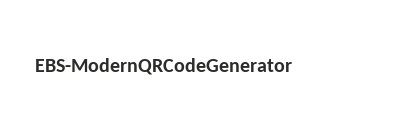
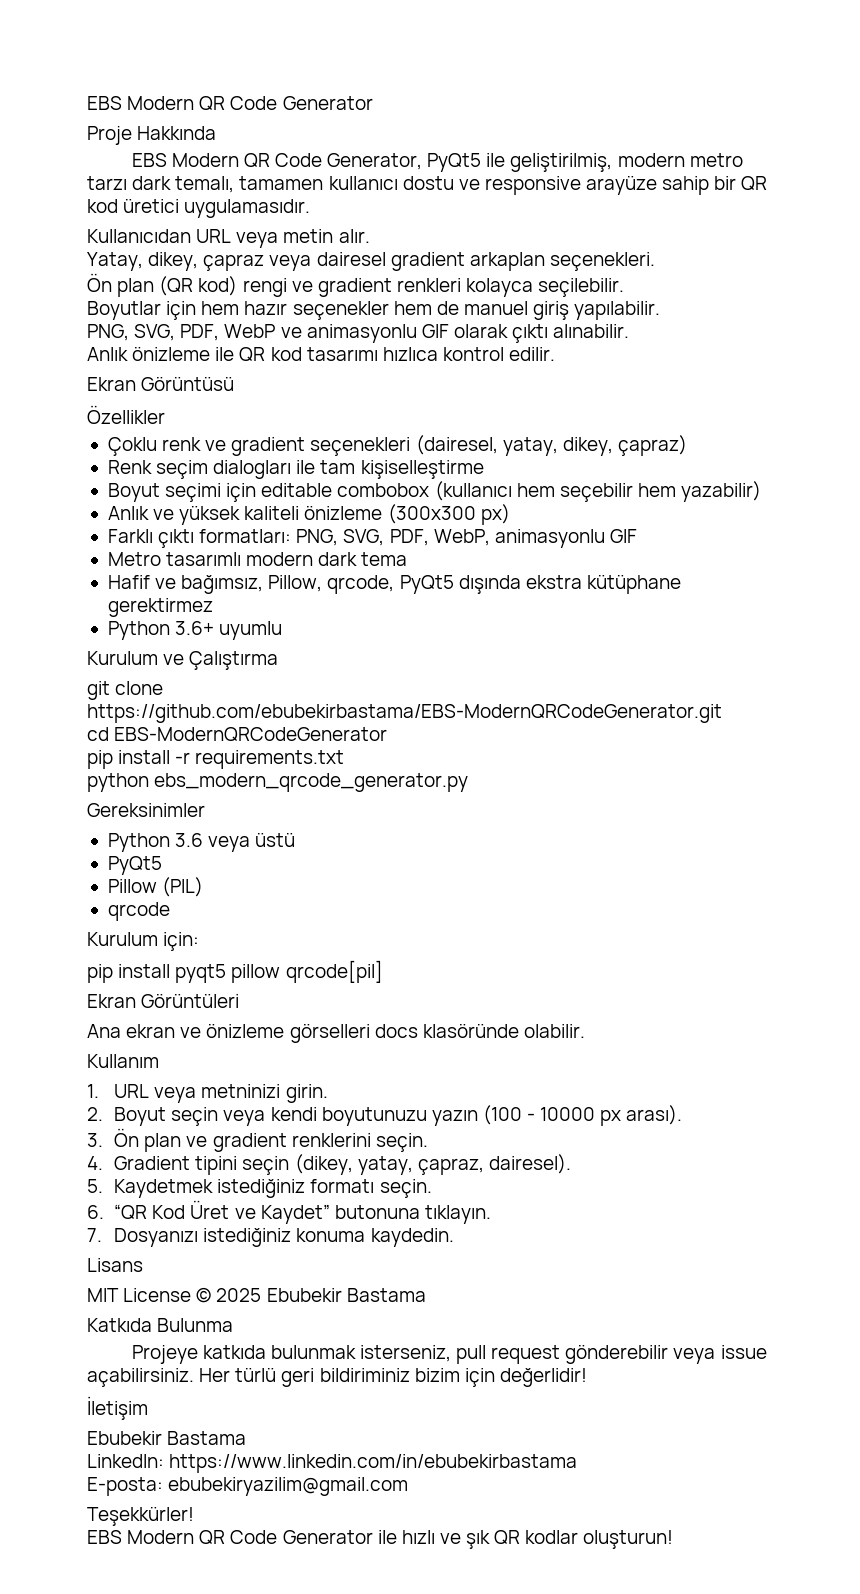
[35,58,292,75] EBS-ModernQRCodeGenerator -> [87,96,373,111] [87,126,217,145] [131,153,743,172] [87,176,768,195] [87,199,311,218] [87,229,370,248] [87,252,655,271] [87,273,625,297] [87,301,661,320] [87,324,630,343] [87,347,556,362] [87,377,235,391] [87,405,165,424] [107,435,687,456] [107,460,484,479] [107,481,762,502] [107,504,510,525] [107,529,637,548] [107,552,408,566] [107,575,681,594] [107,598,213,617] [107,621,283,640] [87,651,279,670] [87,681,164,700] [87,704,722,723] [87,727,388,742] [87,750,345,769] [87,773,469,792] [87,803,205,817] [107,833,296,852] [107,856,162,875] [107,877,204,897] [107,902,170,921] [87,932,200,951] [87,960,383,983] [87,994,240,1008] [87,1024,585,1043] [87,1054,159,1068] [87,1084,328,1103] [87,1105,683,1126] [87,1128,428,1152] [87,1154,571,1175] [87,1179,432,1198] [87,1200,491,1224] [87,1228,454,1247] [87,1258,143,1272] [87,1287,426,1303] [87,1318,234,1332] [131,1345,767,1364] [87,1368,587,1387] [87,1396,148,1420] [87,1431,247,1445] [87,1454,578,1473] [87,1477,409,1496] [87,1507,194,1526] [87,1530,674,1549] EBS Modern QR Code Generator // Proje Hakkında // EBS Modern QR Code Generator, PyQt5 ile geliştirilmiş, modern metro tarzı dark temalı, tamamen kullanıcı dostu ve responsive arayüze sahip bir QR kod üretici uygulamasıdır. // Kullanıcıdan URL veya metin alır. // Yatay, dikey, çapraz veya dairesel gradient arkaplan seçenekleri. // Ön plan (QR kod) rengi ve gradient renkleri kolayca seçilebilir. // Boyutlar için hem hazır seçenekler hem de manuel giriş yapılabilir. // PNG, SVG, PDF, WebP ve animasyonlu GIF olarak çıktı alınabilir. // Anlık önizleme ile QR kod tasarımı hızlıca kontrol edilir. // Ekran Görüntüsü // Özellikler // Çoklu renk ve gradient seçenekleri (dairesel, yatay, dikey, çapraz) // Renk seçim dialogları ile tam kişiselleştirme // Boyut seçimi için editable combobox (kullanıcı hem seçebilir hem yazabilir) // Anlık ve yüksek kaliteli önizleme (300x300 px) // Farklı çıktı formatları: PNG, SVG, PDF, WebP, animasyonlu GIF // Metro tasarımlı modern dark tema // Hafif ve bağımsız, Pillow, qrcode, PyQt5 dışında ekstra kütüphane gerektirmez // Python 3.6+ uyumlu // Kurulum ve Çalıştırma // git clone https://github.com/ebubekirbastama/EBS-ModernQRCodeGenerator.git // cd EBS-ModernQRCodeGenerator // pip install -r requirements.txt // python ebs_modern_qrcode_generator.py // Gereksinimler // Python 3.6 veya üstü // PyQt5 // Pillow (PIL) // qrcode // Kurulum için: // pip install pyqt5 pillow qrcode[pil] // Ekran Görüntüleri // Ana ekran ve önizleme görselleri docs klasöründe olabilir. // Kullanım // 1. URL veya metninizi girin. // 2. Boyut seçin veya kendi boyutunuzu yazın (100 - 10000 px arası). // 3. Ön plan ve gradient renklerini seçin. // 4. Gradient tipini seçin (dikey, yatay, çapraz, dairesel). // 5. Kaydetmek istediğiniz formatı seçin. // 6. “QR Kod Üret ve Kaydet” butonuna tıklayın. // 7. Dosyanızı istediğiniz konuma kaydedin. // Lisans // MIT License © 2025 Ebubekir Bastama // Katkıda Bulunma // Projeye katkıda bulunmak isterseniz, pull request gönderebilir veya issue açabilirsiniz. Her türlü geri bildiriminiz bizim için değerlidir! // İletişim // Ebubekir Bastama // LinkedIn: https://www.linkedin.com/in/ebubekirbastama // E-posta: ebubekiryazilim@gmail.com // Teşekkürler! // EBS Modern QR Code Generator ile hızlı ve şık QR kodlar oluşturun!

